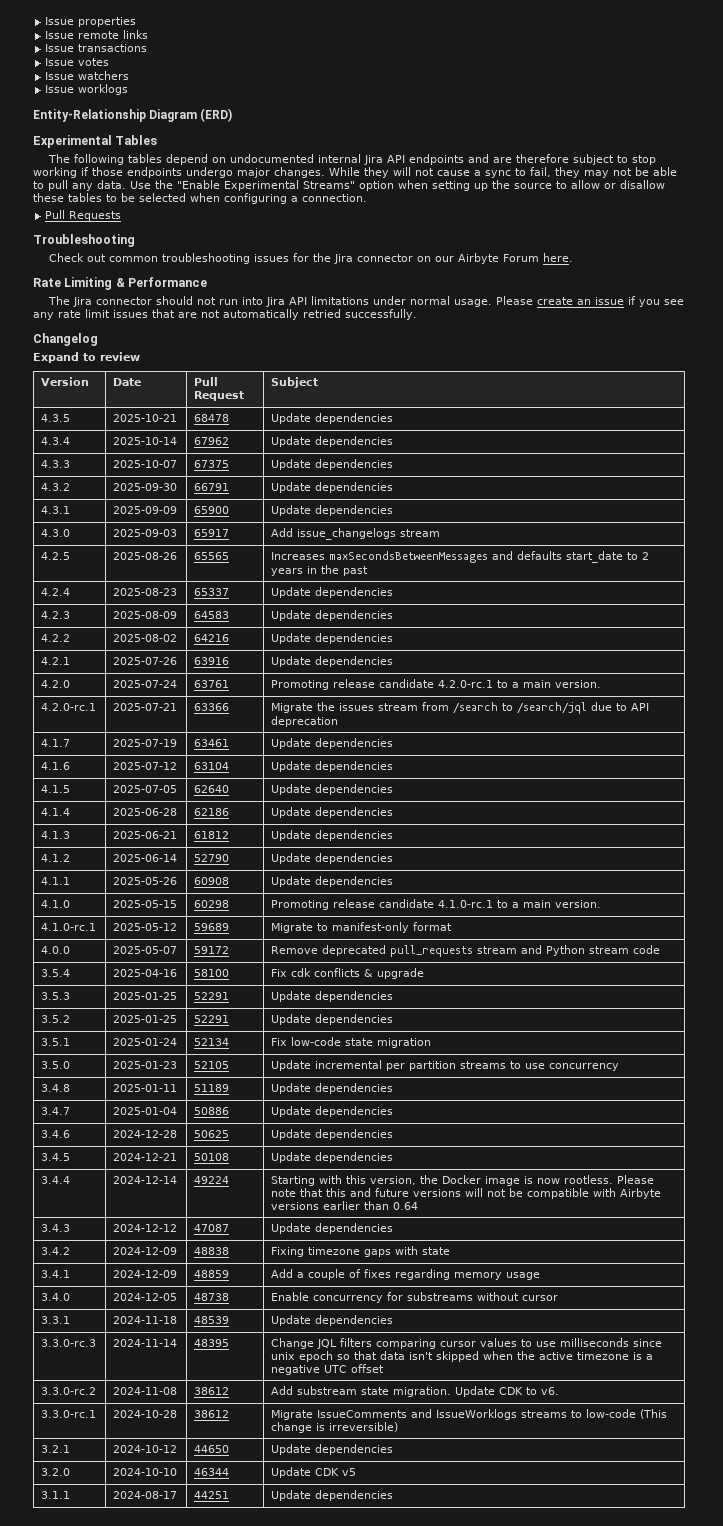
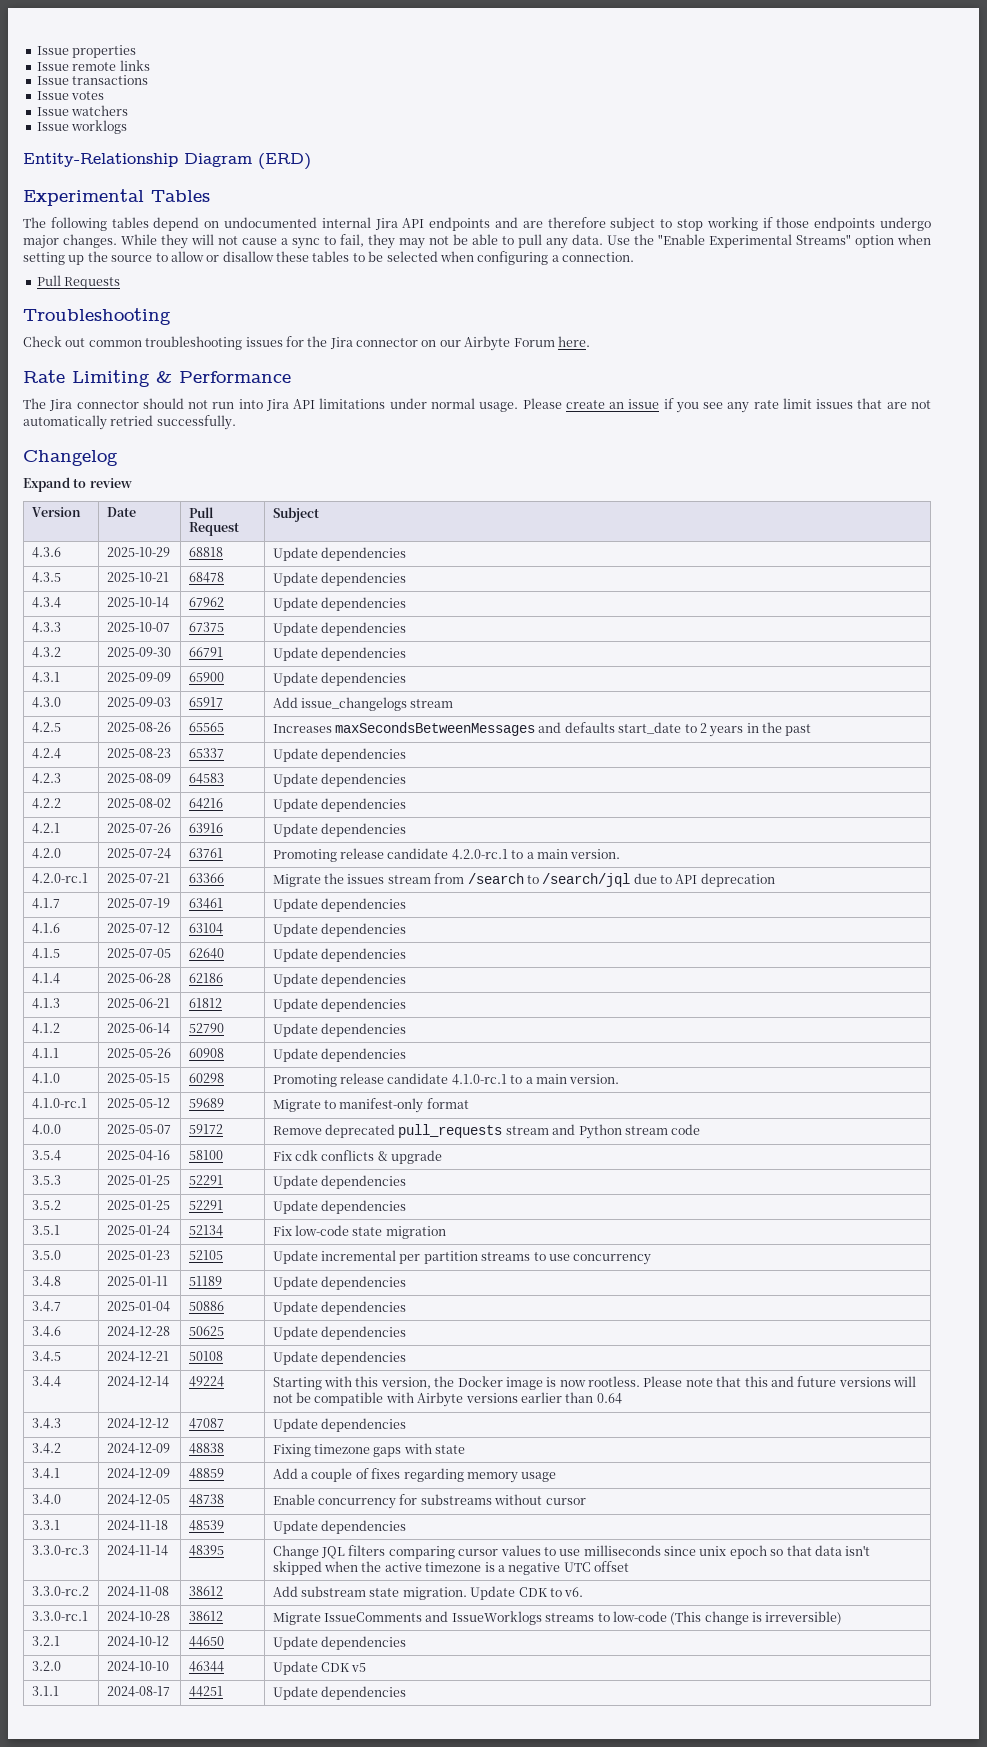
(319, 382) none -> [31,547,61,558] [106,547,170,557] [188,547,223,557] [272,547,407,561] // 4.3.6 | 2025-10-29 | 68818 | Update dependencies

